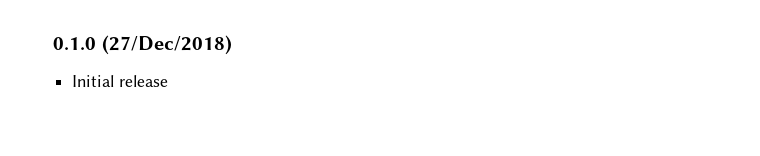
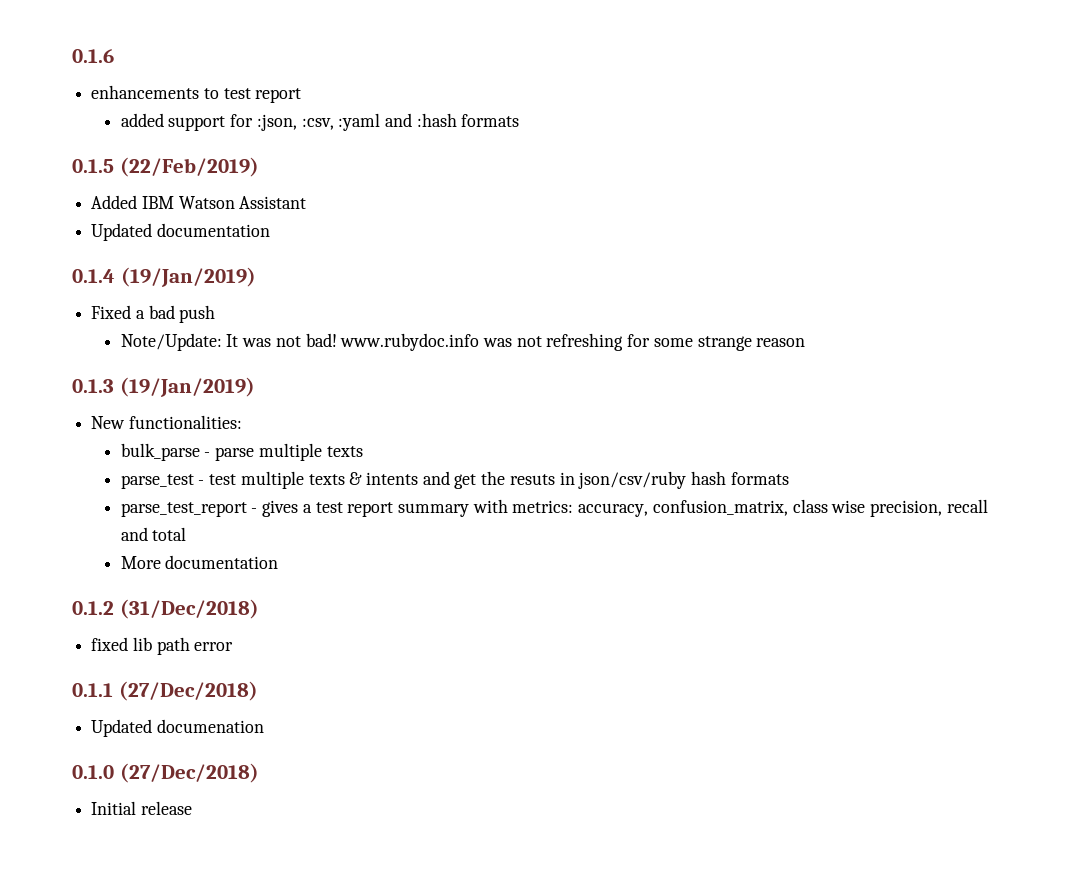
(53, 43) none -> [72,49,114,63] [91,85,302,103] [120,113,520,131] [72,157,259,177] [91,195,307,209] [91,223,270,241] [72,267,256,287] [91,305,216,323] [120,333,806,351] [72,377,255,397] [91,415,242,429] [120,443,363,461] [120,471,789,489] [120,499,988,517] [120,527,187,541] [120,555,279,569] [72,599,259,619] [91,637,234,655] [72,681,258,701] [91,719,264,737] 0.1.6 // enhancements to test report // added support for :json, :csv, :yaml and :hash formats // 0.1.5 (22/Feb/2019) // Added IBM Watson Assistant // Updated documentation // 0.1.4 (19/Jan/2019) // Fixed a bad push // Note/Update: It was not bad! www.rubydoc.info was not refreshing for some strange reason // 0.1.3 (19/Jan/2019) // New functionalities: // bulk_parse - parse multiple texts // parse_test - test multiple texts & intents and get the resuts in json/csv/ruby hash formats // parse_test_report - gives a test report summary with metrics: accuracy, confusion_matrix, class wise precision, recall and total // More documentation // 0.1.2 (31/Dec/2018) // fixed lib path error // 0.1.1 (27/Dec/2018) // Updated documenation //

